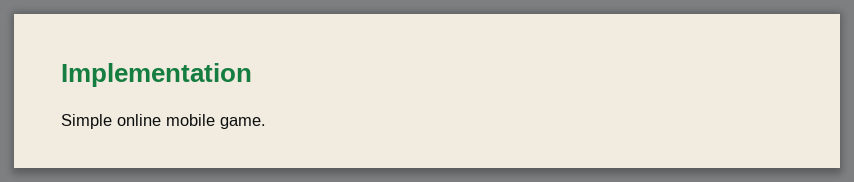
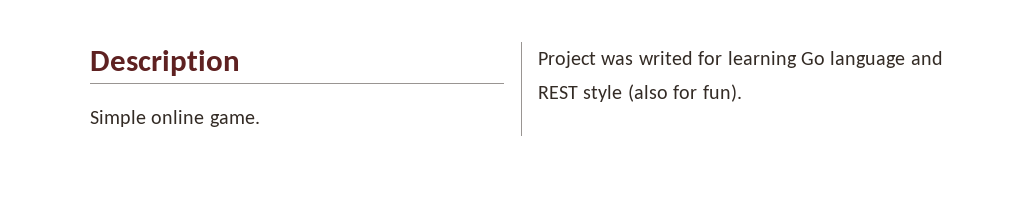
[61,63,252,87] Implementation -> [90,50,240,76] Description
[166,114,215,126] mobile -> (205, 117) none
(266, 123) none -> [538,51,943,68] [538,84,742,102] // Project was writed for learning Go language and REST style (also for fun).

